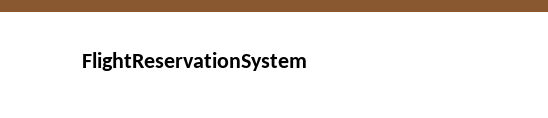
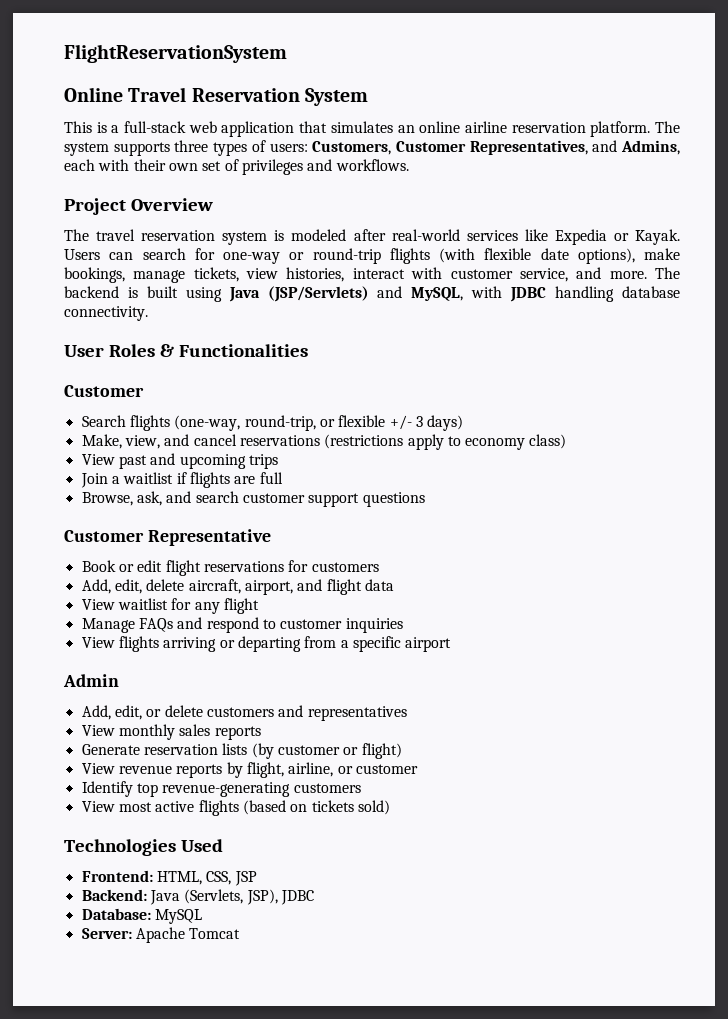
(307, 61) none -> [64,87,369,106] [64,121,680,137] [64,140,681,156] [64,159,409,175] [64,198,213,215] [64,229,680,245] [64,248,680,264] [64,267,681,283] [64,286,681,302] [64,306,148,321] [64,344,308,357] [64,385,144,397] [81,415,464,431] [81,434,567,450] [81,453,278,469] [80,472,283,488] [81,491,425,507] [64,529,271,546] [81,560,379,576] [81,579,394,595] [81,598,259,614] [81,617,403,633] [81,636,452,652] [63,674,119,687] [81,705,407,721] [81,724,261,740] [81,743,402,759] [81,762,418,778] [81,781,361,797] [81,800,390,816] [64,839,223,856] [81,870,257,886] [81,889,314,905] [81,908,202,924] [81,927,241,943] // Online Travel Reservation System // This is a full-stack web application that simulates an online airline reservation platform. The system supports three types of users: Customers, Customer Representatives, and Admins, each with their own set of privileges and workflows. // Project Overview // The travel reservation system is modeled after real-world services like Expedia or Kayak. Users can search for one-way or round-trip flights (with flexible date options), make bookings, manage tickets, view histories, interact with customer service, and more. The backend is built using Java (JSP/Servlets) and MySQL, with JDBC handling database connectivity. // User Roles & Functionalities // Customer // Search flights (one-way, round-trip, or flexible +/- 3 days) // Make, view, and cancel reservations (restrictions apply to economy class) // View past and upcoming trips // Join a waitlist if flights are full // Browse, ask, and search customer support questions // Customer Representative // Book or edit flight reservations for customers // Add, edit, delete aircraft, airport, and flight data // View waitlist for any flight // Manage FAQs and respond to customer inquiries // View flights arriving or departing from a specific airport // Admin // Add, edit, or delete customers and representatives // View monthly sales reports // Generate reservation lists (by customer or flight) // View revenue reports by flight, airline, or customer // Identify top revenue-generating customers // View most active flights (based on tickets sold) // Technologies Used // Frontend: HTML, CSS, JSP // Backend: Java (Servlets, JSP), JDBC // Database: MySQL // Server: Apache Tomcat

